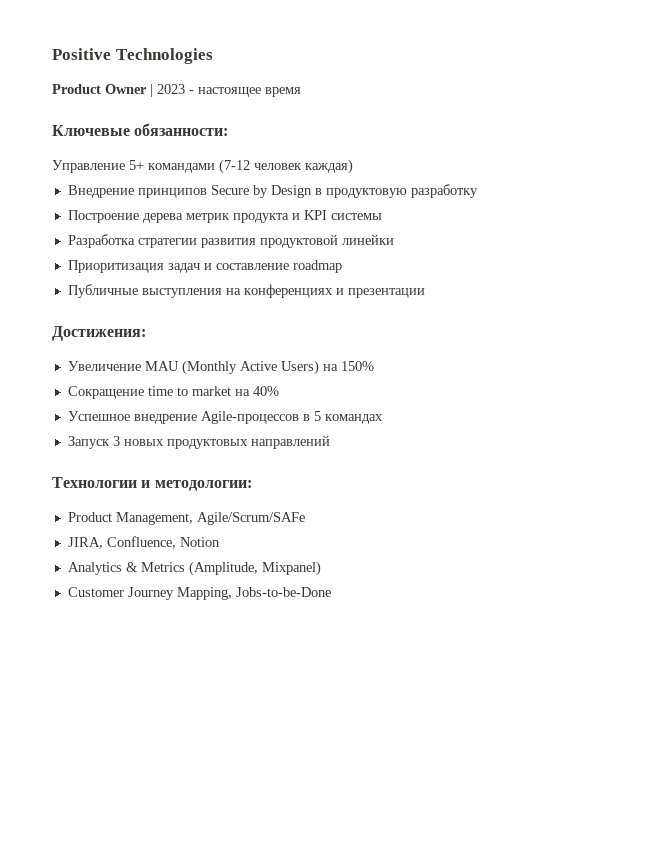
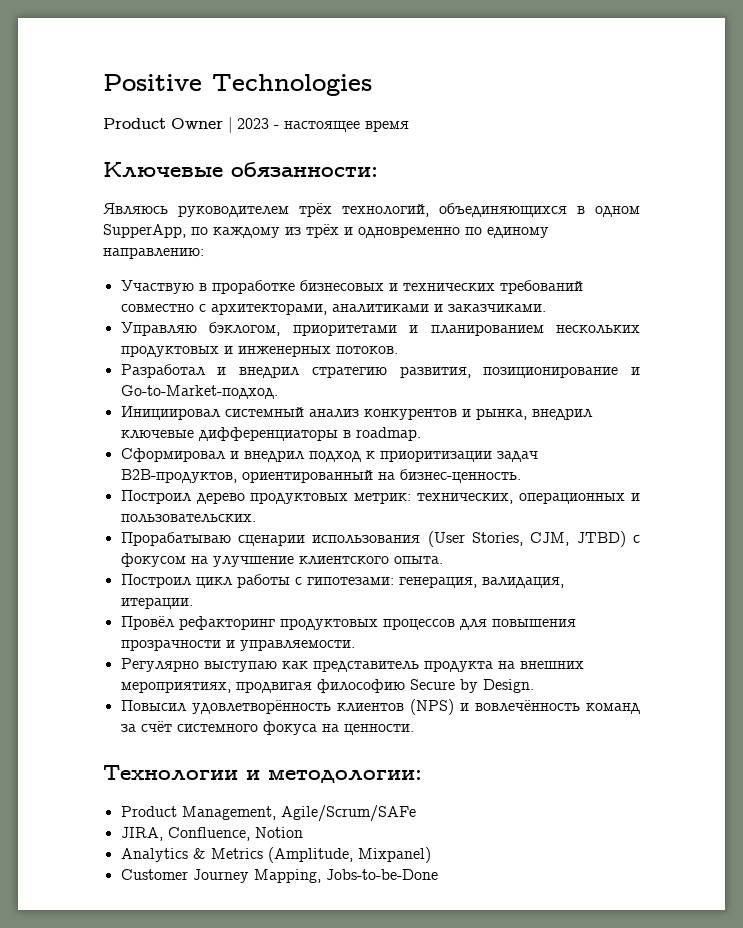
[52,159,353,174] [67,184,478,198] [67,210,382,223] [67,234,394,248] [67,260,342,273] [67,284,425,298] [52,326,146,341] [67,360,374,375] [67,386,279,399] [67,411,383,424] [67,435,330,449] Управление 5+ командами (7-12 человек каждая) // Внедрение принципов Secure by Design в продуктовую разработку // Построение дерева метрик продукта и KPI системы // Разработка стратегии развития продуктовой линейки // Приоритизация задач и составление roadmap // Публичные выступления на конференциях и презентации // Достижения: // Увеличение MAU (Monthly Active Users) на 150% // Сокращение time to market на 40% // Успешное внедрение Agile-процессов в 5 командах // Запуск 3 новых продуктовых направлений -> [103,203,640,217] [103,224,549,238] [103,247,204,259] [120,280,583,294] [120,303,546,315] [120,322,640,336] [120,345,398,357] [120,364,640,378] [120,385,278,399] [120,406,593,420] [120,427,421,441] [120,448,538,462] [120,469,521,483] [120,490,640,504] [120,514,256,523] [120,531,640,547] [120,553,443,567] [120,574,564,588] [120,597,193,609] [120,616,576,630] [120,639,355,651] [120,658,584,672] [120,679,534,693] [120,699,640,715] [120,721,414,735] Являюсь руководителем трёх технологий, объединяющихся в одном SupperApp, по каждому из трёх и одновременно по единому направлению: // Участвую в проработке бизнесовых и технических требований совместно с архитекторами, аналитиками и заказчиками. // Управляю бэклогом, приоритетами и планированием нескольких продуктовых и инженерных потоков. // Разработал и внедрил стратегию развития, позиционирование и Go-to-Market-подход. // Инициировал системный анализ конкурентов и рынка, внедрил ключевые дифференциаторы в roadmap. // Сформировал и внедрил подход к приоритизации задач B2B-продуктов, ориентированный на бизнес-ценность. // Построил дерево продуктовых метрик: технических, операционных и пользовательских. // Прорабатываю сценарии использования (User Stories, CJM, JTBD) с фокусом на улучшение клиентского опыта. // Построил цикл работы с гипотезами: генерация, валидация, итерации. // Провёл рефакторинг продуктовых процессов для повышения прозрачности и управляемости. // Регулярно выступаю как представитель продукта на внешних мероприятиях, продвигая философию Secure by Design. // Повысил удовлетворённость клиентов (NPS) и вовлечённость команд за счёт системного фокуса на ценности.

